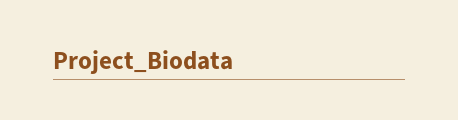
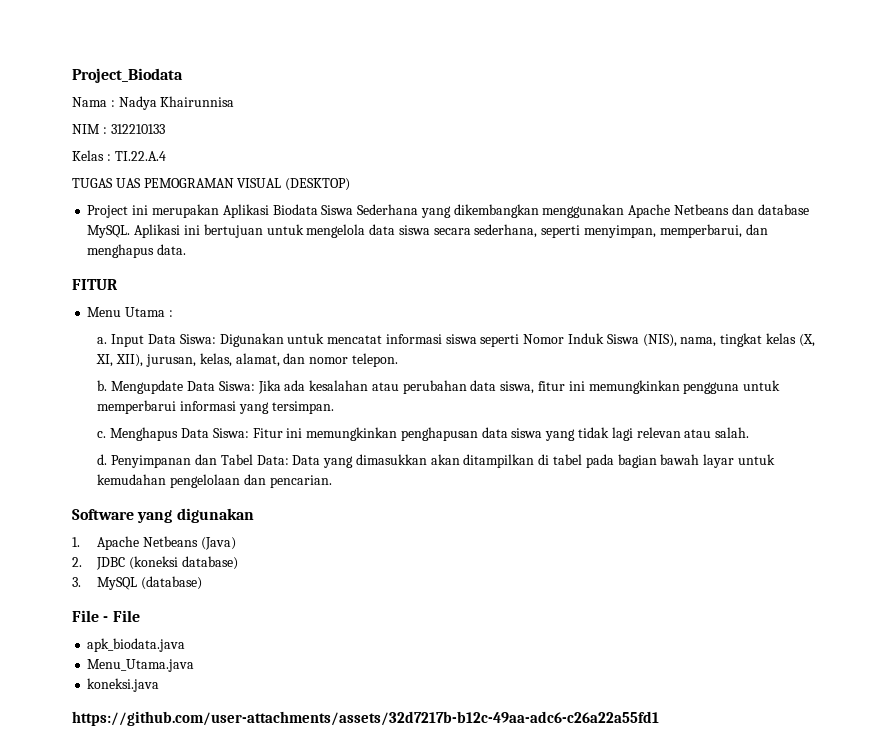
(233, 62) none -> [72,96,235,110] [72,124,165,134] [72,150,166,161] [72,178,351,191] [87,204,809,218] [87,224,768,238] [87,244,187,258] [72,279,118,290] [87,307,173,317] [97,333,815,347] [96,353,398,367] [97,380,781,394] [97,400,334,414] [97,427,750,441] [97,454,775,468] [97,474,332,488] [72,508,254,523] [72,536,236,550] [72,556,238,570] [72,576,203,590] [72,610,140,622] [87,638,186,652] [87,659,195,672] [87,678,160,692] [72,711,659,726] // Nama : Nadya Khairunnisa // NIM : 312210133 // Kelas : TI.22.A.4 // TUGAS UAS PEMOGRAMAN VISUAL (DESKTOP) // Project ini merupakan Aplikasi Biodata Siswa Sederhana yang dikembangkan menggunakan Apache Netbeans dan database MySQL. Aplikasi ini bertujuan untuk mengelola data siswa secara sederhana, seperti menyimpan, memperbarui, dan menghapus data. // FITUR // Menu Utama : // a. Input Data Siswa: Digunakan untuk mencatat informasi siswa seperti Nomor Induk Siswa (NIS), nama, tingkat kelas (X, XI, XII), jurusan, kelas, alamat, dan nomor telepon. // b. Mengupdate Data Siswa: Jika ada kesalahan atau perubahan data siswa, fitur ini memungkinkan pengguna untuk memperbarui informasi yang tersimpan. // c. Menghapus Data Siswa: Fitur ini memungkinkan penghapusan data siswa yang tidak lagi relevan atau salah. // d. Penyimpanan dan Tabel Data: Data yang dimasukkan akan ditampilkan di tabel pada bagian bawah layar untuk kemudahan pengelolaan dan pencarian. // Software yang digunakan // 1. Apache Netbeans (Java) // 2. JDBC (koneksi database) // 3. MySQL (database) // File - File // apk_biodata.java // Menu_Utama.java // koneksi.java // https://github.com/user-attachments/assets/32d7217b-b12c-49aa-adc6-c26a22a55fd1

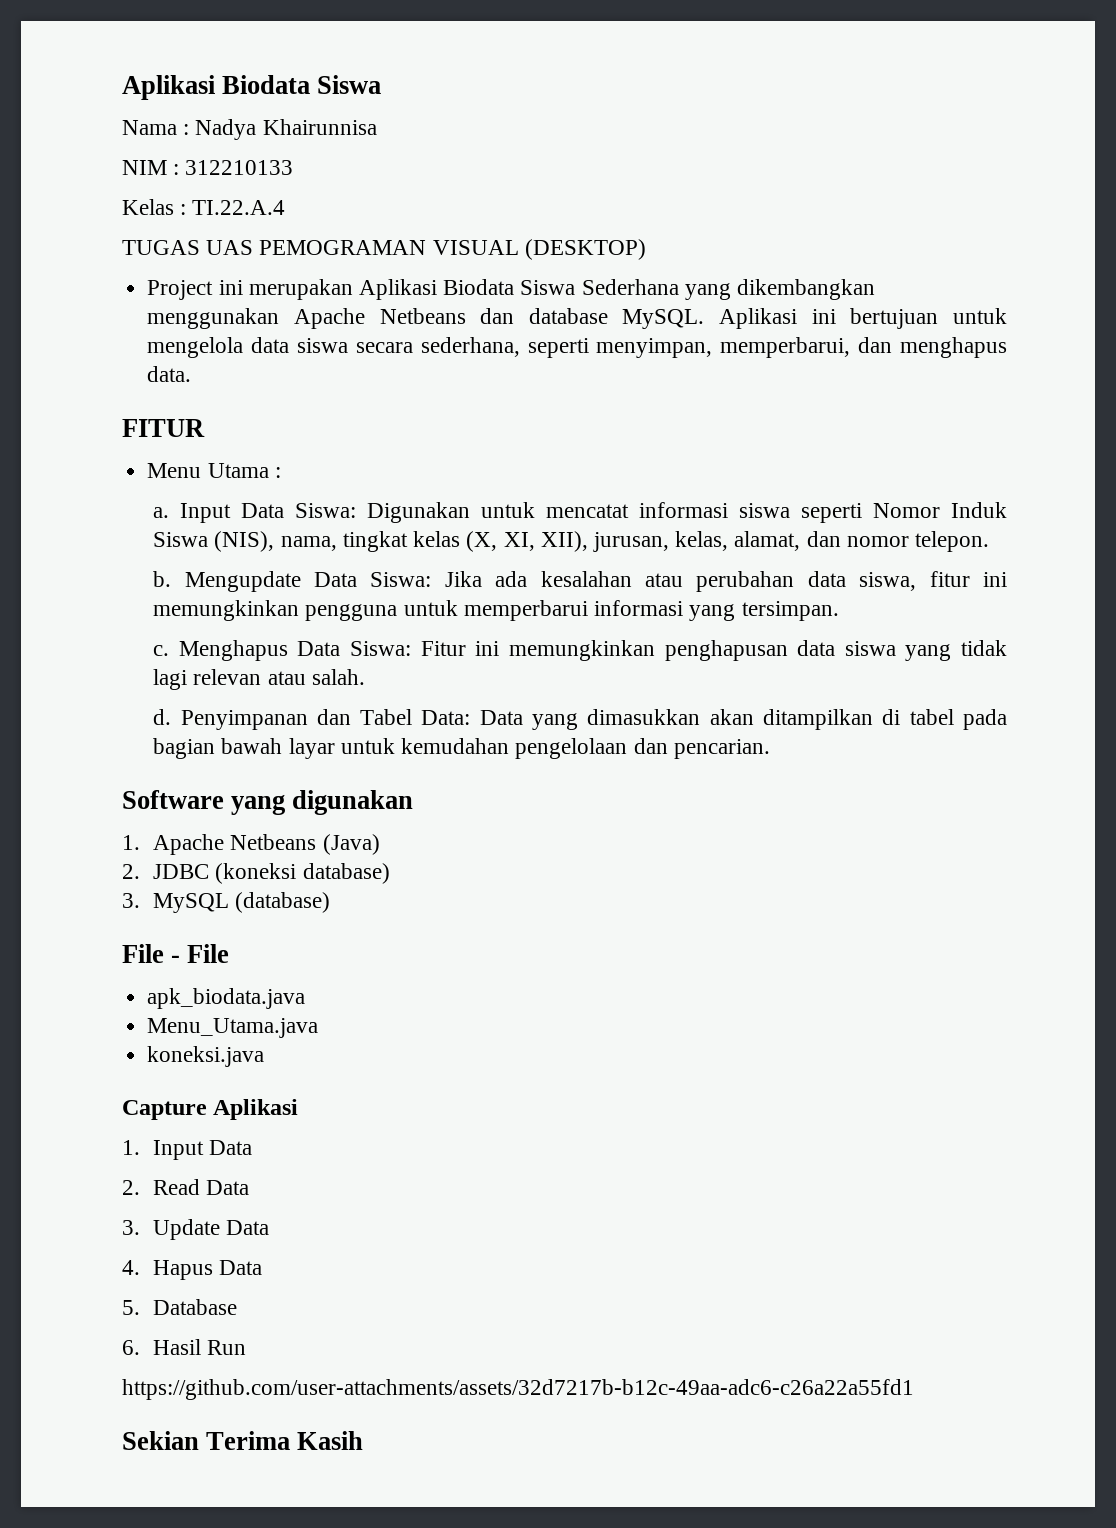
[72,68,183,83] Project_Biodata -> [122,75,382,100] Aplikasi Biodata Siswa
[72,711,659,726] https://github.com/user-attachments/assets/32d7217b-b12c-49aa-adc6-c26a22a55fd1 -> [122,1099,299,1120] [122,1140,253,1160] [122,1179,250,1195] [122,1219,270,1240] [122,1260,263,1280] [122,1299,238,1315] [122,1339,247,1355] [122,1379,914,1400] [122,1431,364,1450] Capture Aplikasi // 1. Input Data // 2. Read Data // 3. Update Data // 4. Hapus Data // 5. Database // 6. Hasil Run // https://github.com/user-attachments/assets/32d7217b-b12c-49aa-adc6-c26a22a55fd1 // Sekian Terima Kasih

